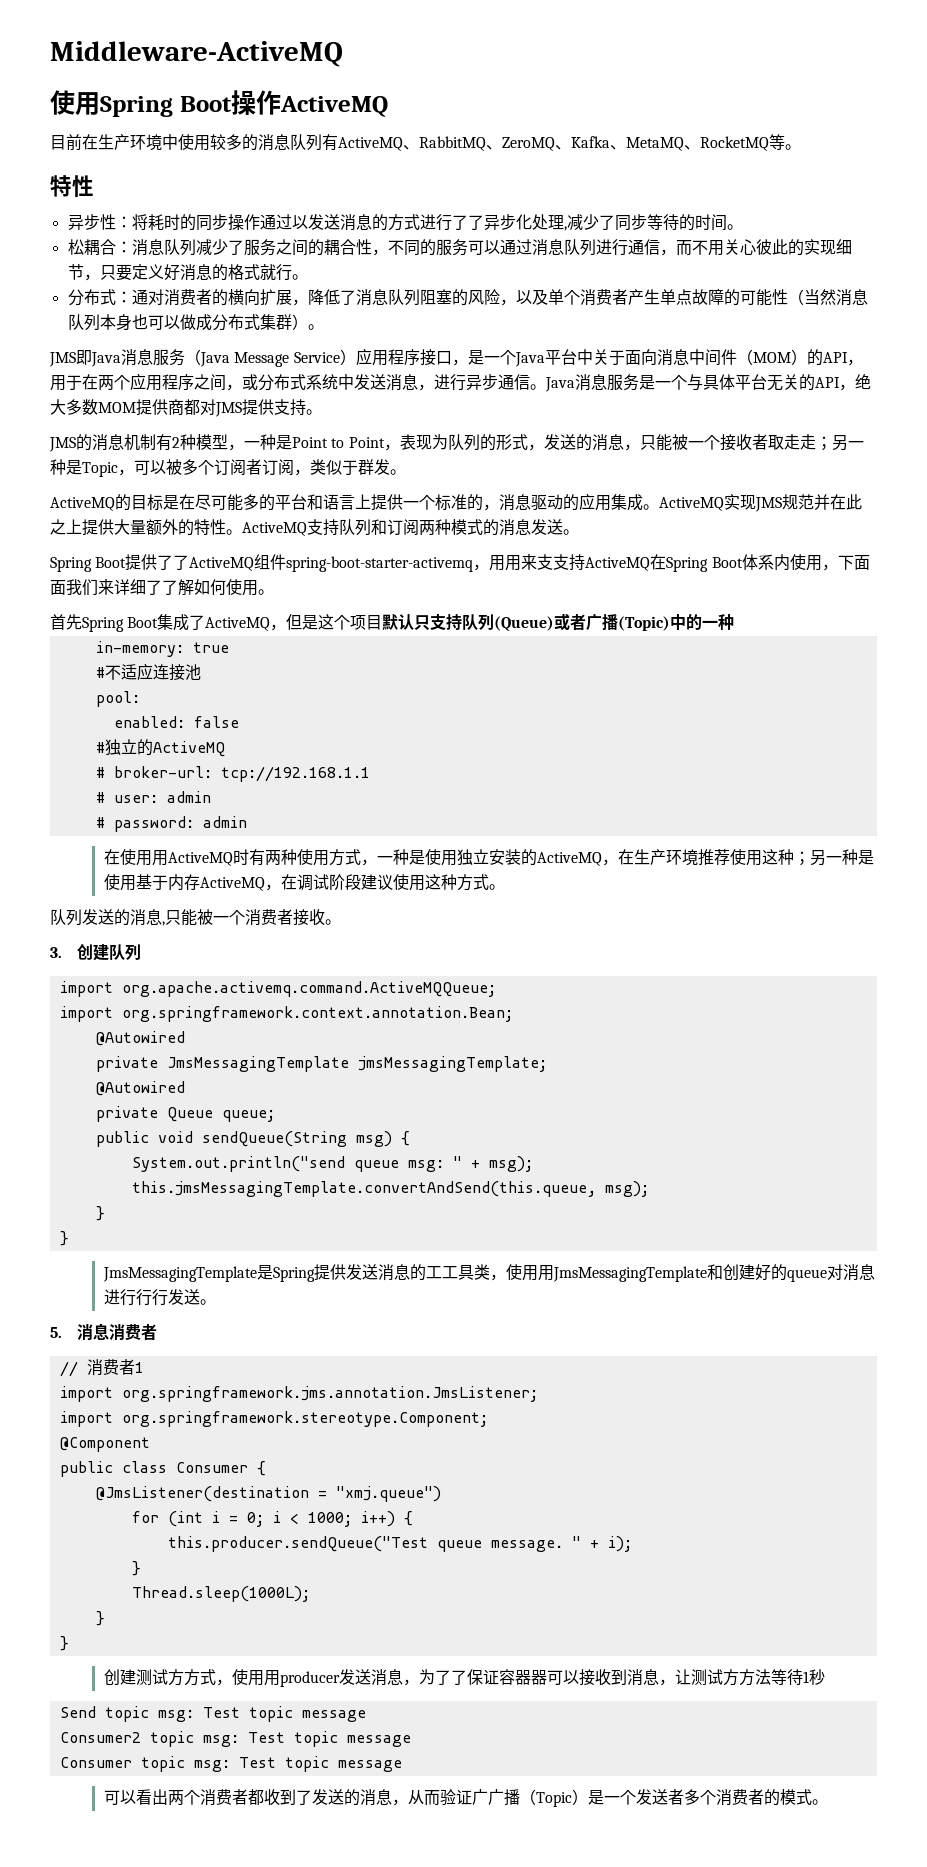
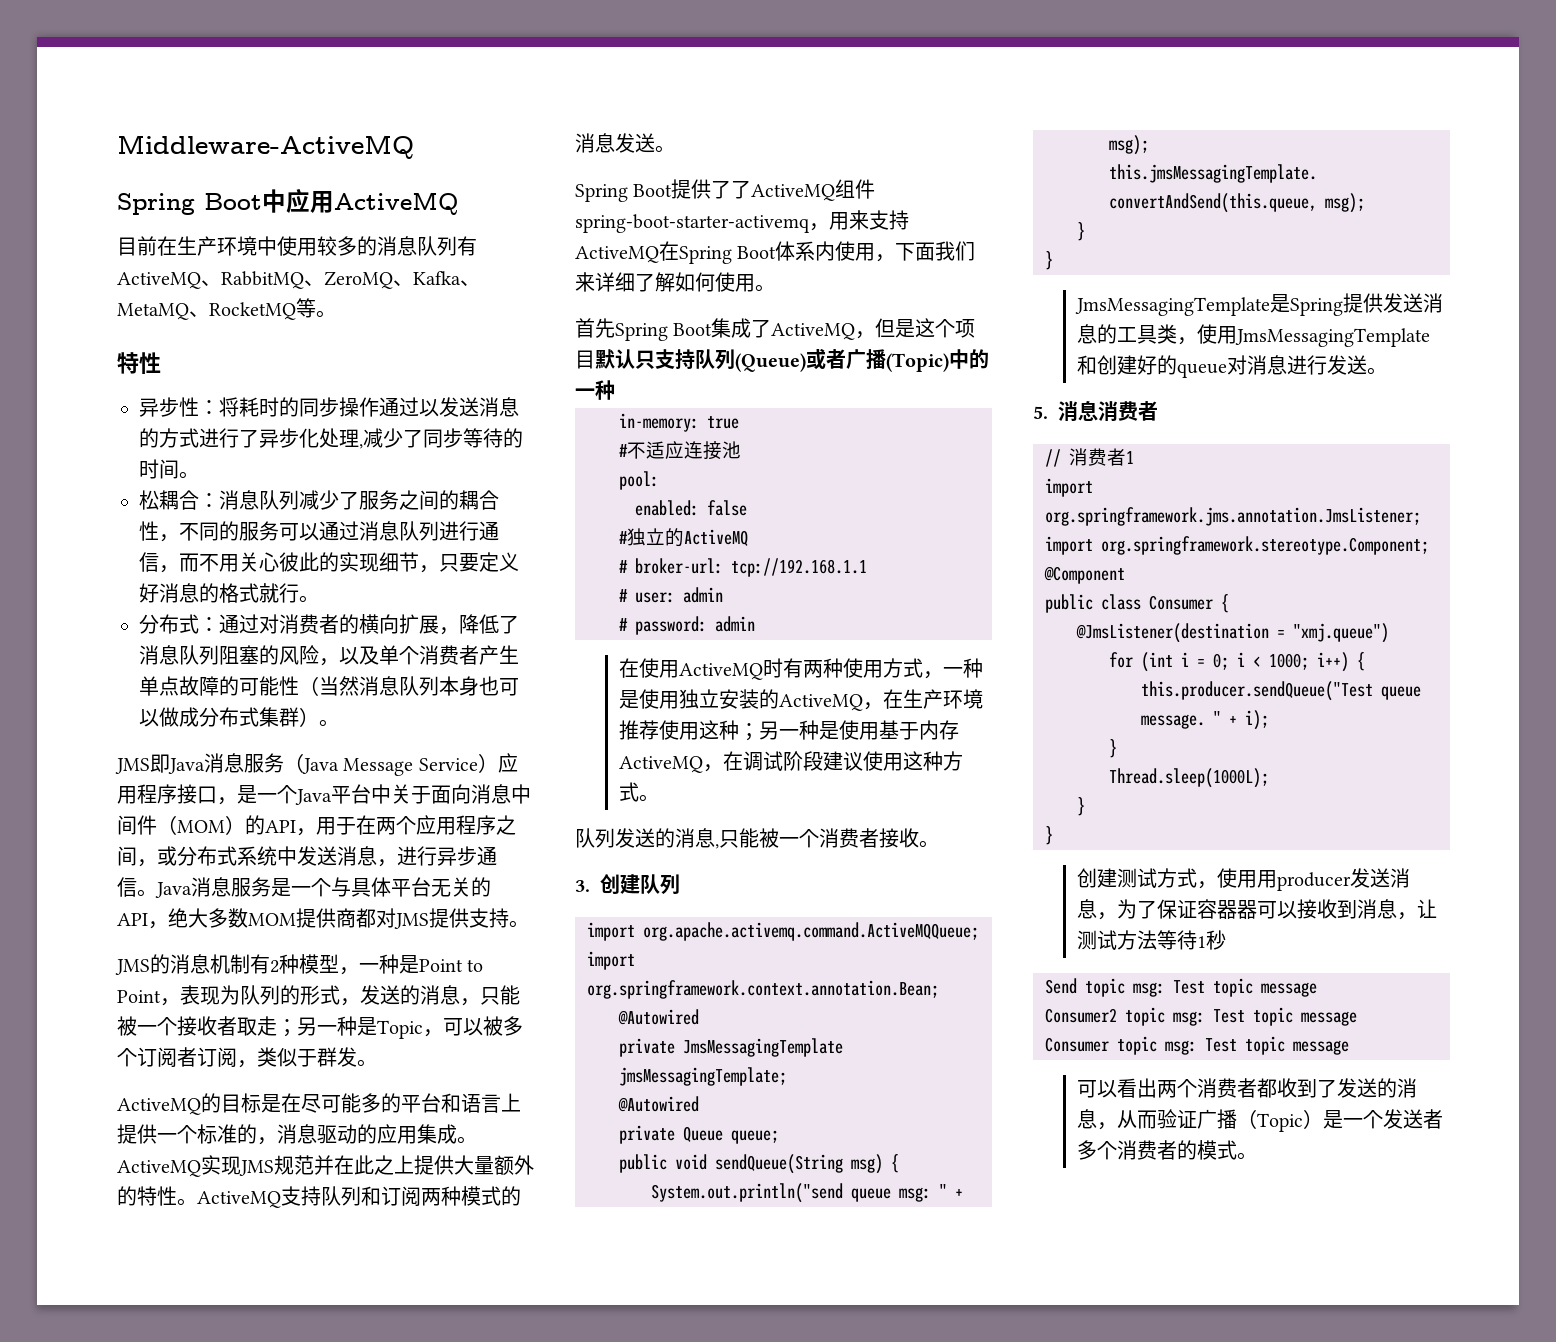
[50,90,281,117] 使用Spring Boot操作 -> [117,189,334,215] Spring Boot中应用
[467,215,484,230] 了 -> (259, 438) none
(148, 297) none -> [239,614,259,634] 过
[799,434,816,450] 走 -> (277, 1026) none
[505,554,554,571] 用来⽀ -> [849,210,869,230] 来
[50,580,66,595] 面 -> (936, 251) none
[162,580,178,595] 了 -> (655, 282) none
[151,850,168,866] 用 -> (680, 669) none
[441,1266,458,1279] 工 -> (1138, 334) none
[537,1265,554,1281] 用 -> (1238, 335) none
[135,1289,168,1306] 行行 -> (1328, 365) none
[183,1669,200,1686] 方 -> (1178, 878) none
[450,1670,467,1685] 了 -> (1158, 909) none
[738,1669,755,1686] 方 -> (1138, 940) none
[487,1789,504,1805] 广 -> (1218, 1119) none

